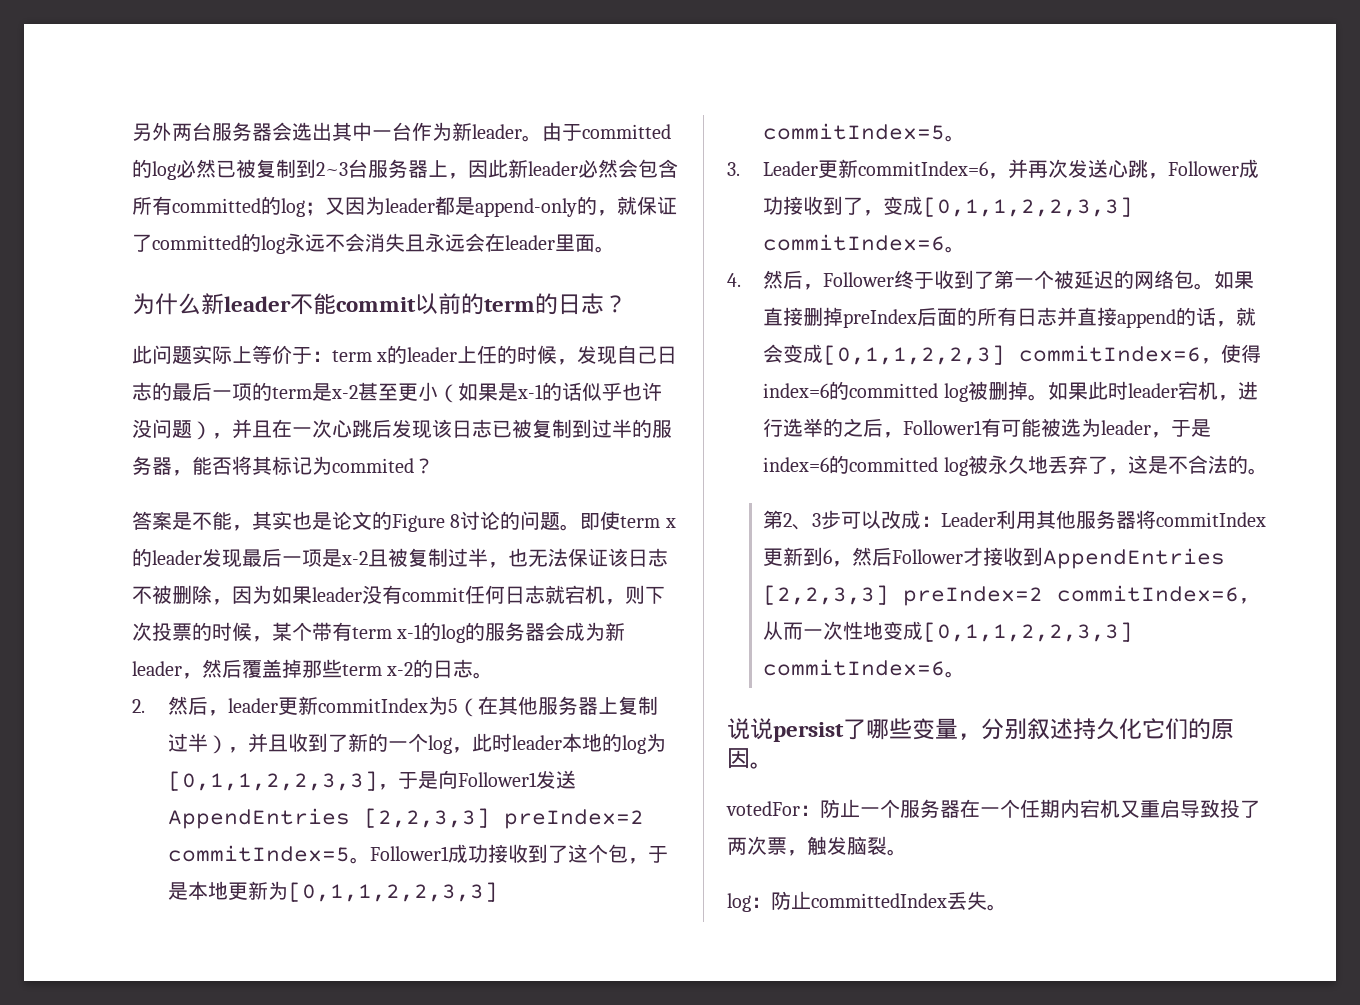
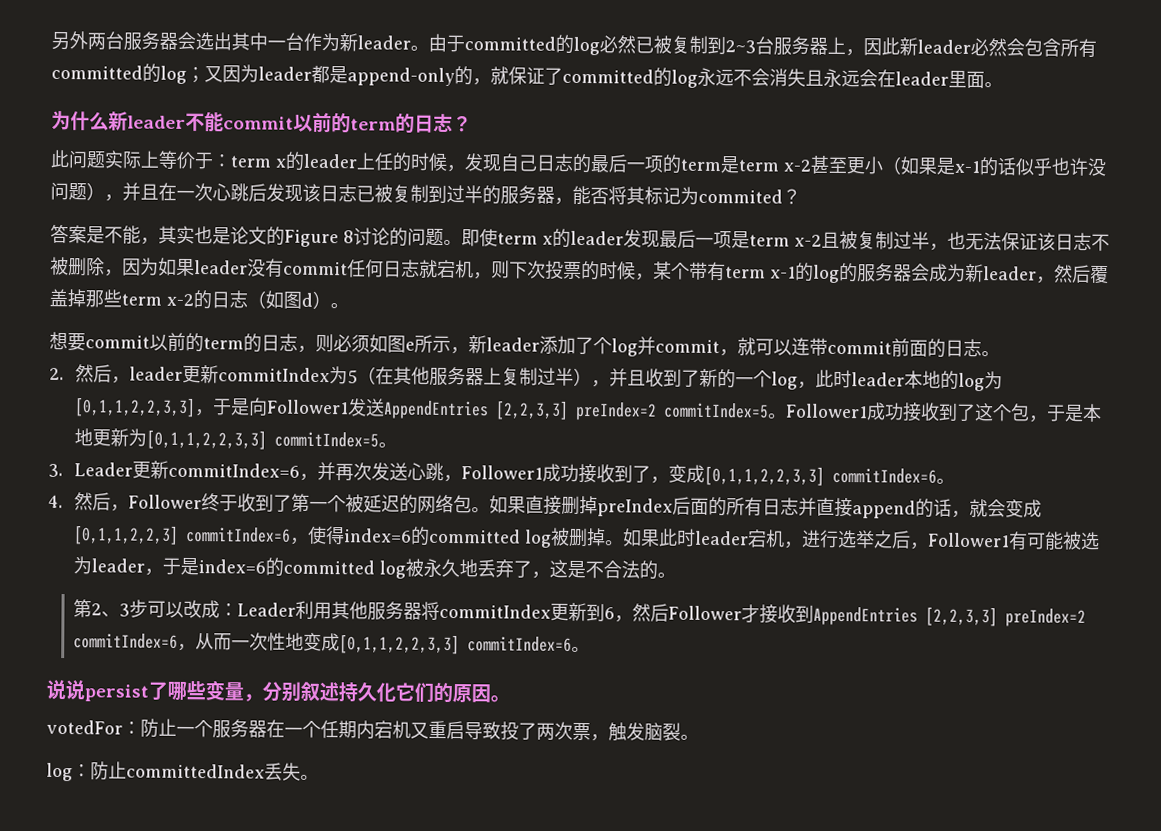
(332, 392) none -> [738,159,779,172] term
(342, 558) none -> [749,234,790,247] term
(474, 668) none -> [247,290,349,310] [49,331,982,358] （如图d）。 // 想要commit以前的term的日志，则必须如图e所示，新leader添加了个log并commit，就可以连带commit前面的日志
[1168,161,1240,176] Follower -> [461,465,544,480] Follower1
[823,418,844,437] 的 -> (876, 539) none

